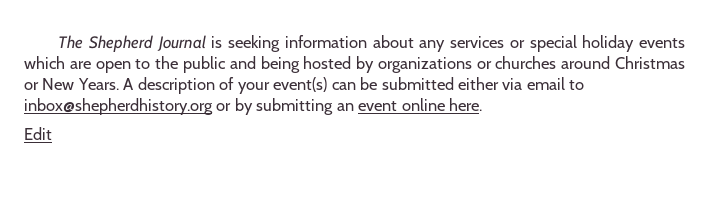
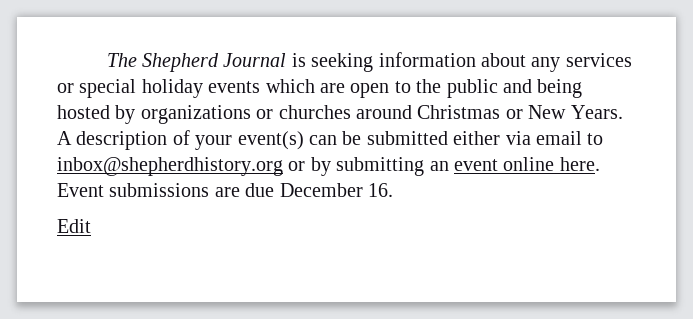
(483, 104) none -> [57,183,393,197] Event submissions are due December 16.

